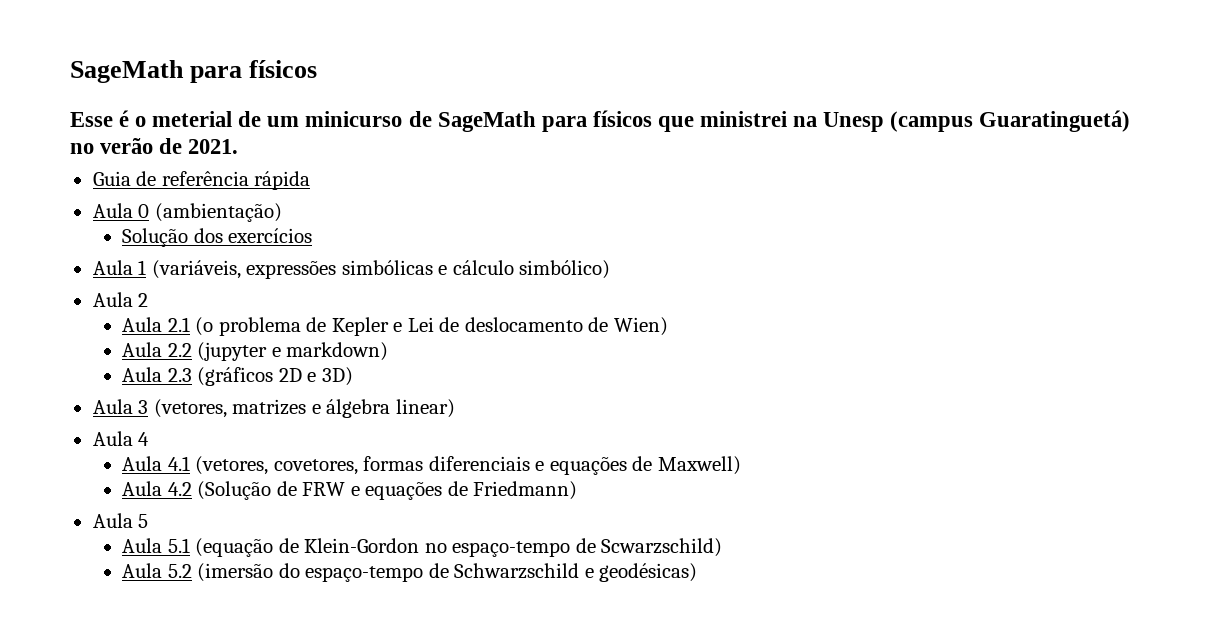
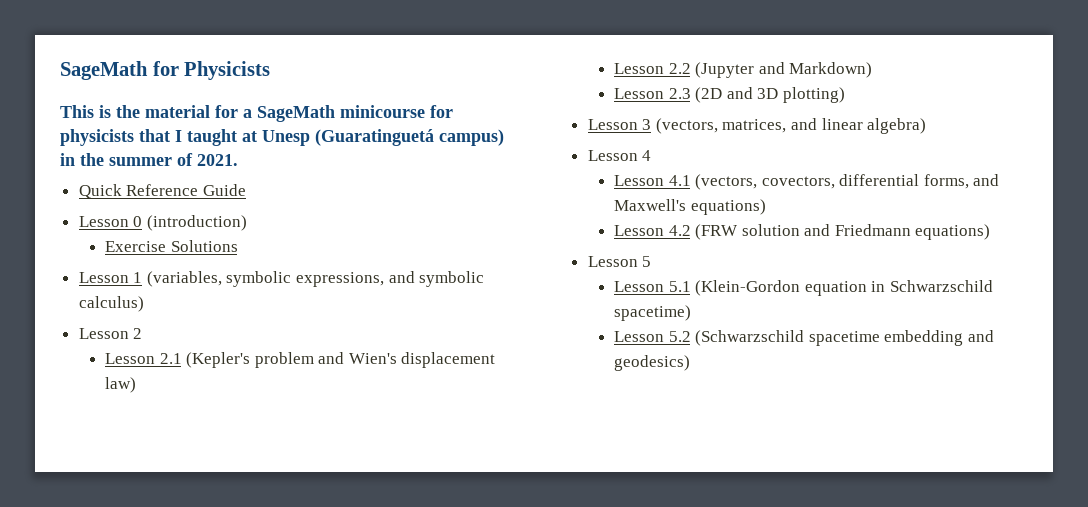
[70,60,318,83] [70,110,1131,132] [70,138,239,154] [92,171,311,190] [92,203,282,222] [122,228,313,247] [92,260,611,279] [92,292,149,307] [122,317,668,336] [122,342,389,361] [122,367,353,386] [92,399,455,418] [92,431,150,446] [122,456,741,475] [122,481,578,500] [92,513,149,528] [122,538,723,557] [122,563,698,582] SageMath para físicos // Esse é o meterial de um minicurso de SageMath para físicos que ministrei na Unesp (campus Guaratinguetá) no verão de 2021. // Guia de referência rápida // Aula 0 (ambientação) // Solução dos exercícios // Aula 1 (variáveis, expressões simbólicas e cálculo simbólico) // Aula 2 // Aula 2.1 (o problema de Kepler e Lei de deslocamento de Wien) // Aula 2.2 (jupyter e markdown) // Aula 2.3 (gráficos 2D e 3D) // Aula 3 (vetores, matrizes e álgebra linear) // Aula 4 // Aula 4.1 (vetores, covetores, formas diferenciais e equações de Maxwell) // Aula 4.2 (Solução de FRW e equações de Friedmann) // Aula 5 // Aula 5.1 (equação de Klein-Gordon no espaço-tempo de Scwarzschild) // Aula 5.2 (imersão do espaço-tempo de Schwarzschild e geodésicas) -> [60,61,271,80] [60,105,453,122] [60,129,504,146] [60,153,238,166] [78,184,246,199] [78,215,247,231] [104,240,238,252] [78,271,485,287] [78,296,144,312] [78,328,143,339] [104,352,496,368] [104,377,136,393] [613,62,873,78] [613,87,845,103] [587,118,927,134] [587,150,652,161] [613,174,1000,190] [613,199,766,215] [613,224,991,240] [587,256,652,267] [613,280,993,296] [613,305,691,321] [613,330,994,346] [613,355,690,371] SageMath for Physicists // This is the material for a SageMath minicourse for physicists that I taught at Unesp (Guaratinguetá campus) in the summer of 2021. // Quick Reference Guide // Lesson 0 (introduction) // Exercise Solutions // Lesson 1 (variables, symbolic expressions, and symbolic calculus) // Lesson 2 // Lesson 2.1 (Kepler's problem and Wien's displacement law) // Lesson 2.2 (Jupyter and Markdown) // Lesson 2.3 (2D and 3D plotting) // Lesson 3 (vectors, matrices, and linear algebra) // Lesson 4 // Lesson 4.1 (vectors, covectors, differential forms, and Maxwell's equations) // Lesson 4.2 (FRW solution and Friedmann equations) // Lesson 5 // Lesson 5.1 (Klein-Gordon equation in Schwarzschild spacetime) // Lesson 5.2 (Schwarzschild spacetime embedding and geodesics)

